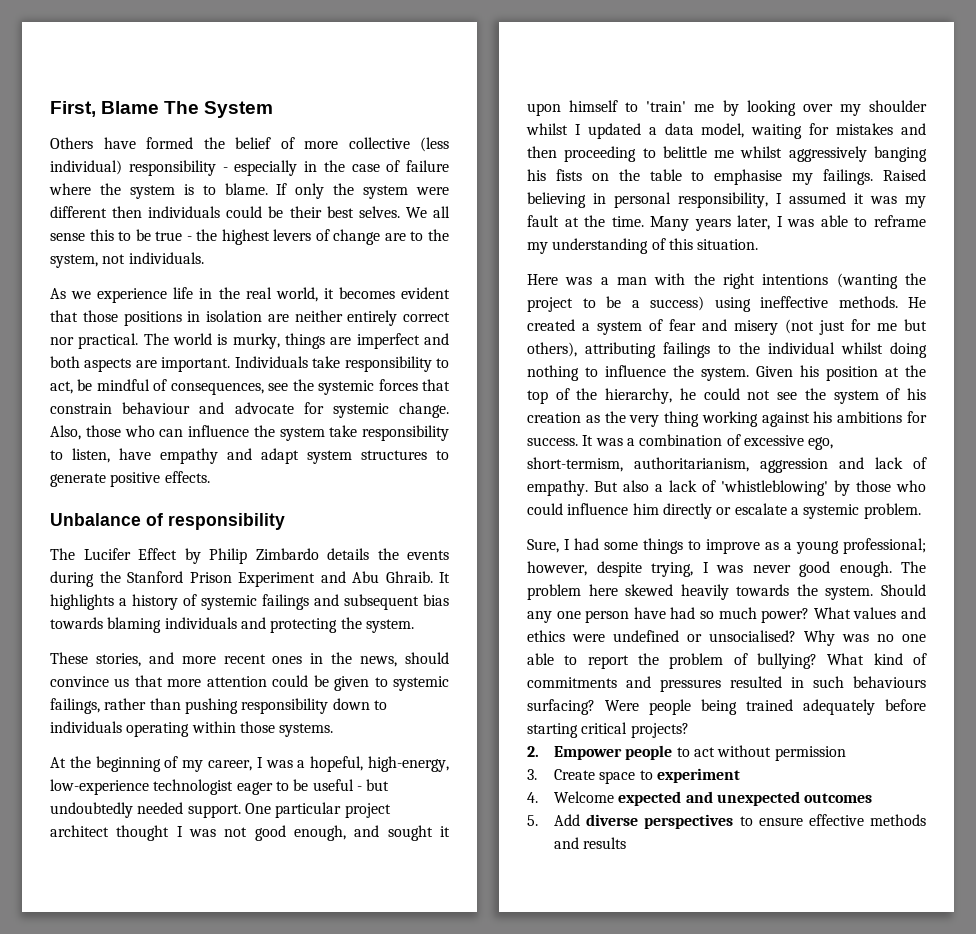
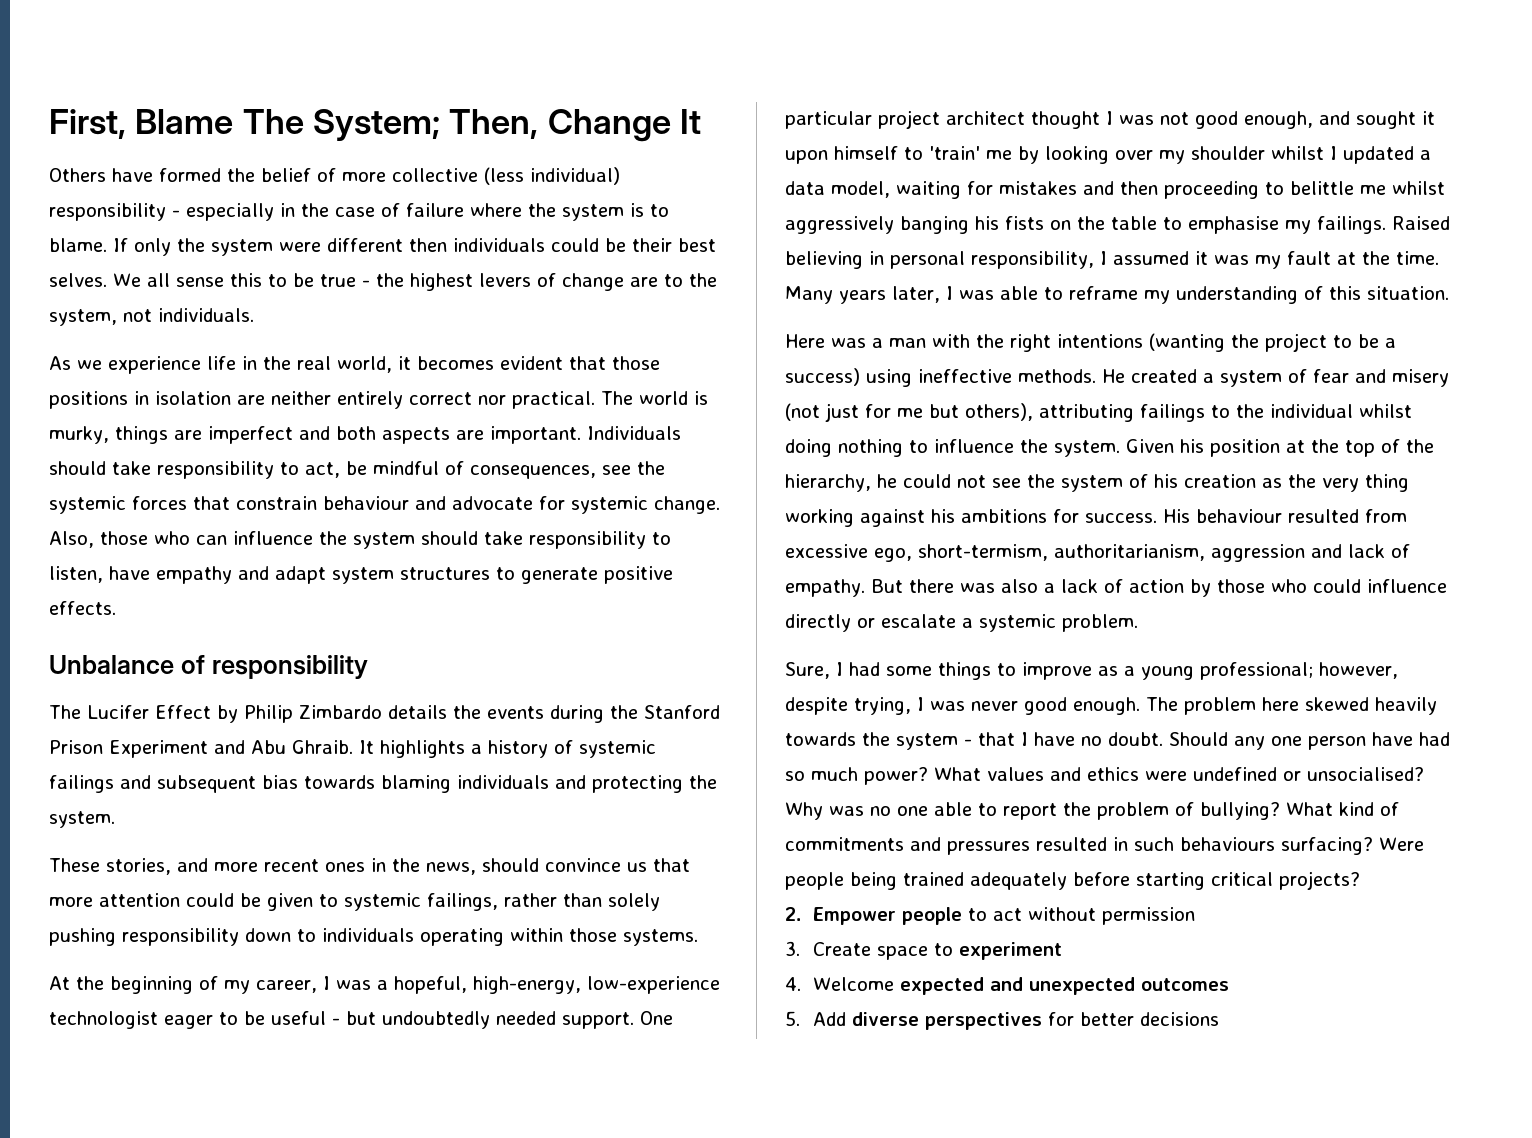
[204,101,274,118] System -> [312,109,701,142] System; Then, Change It
(308, 362) none -> [49,461,106,475] should
(325, 434) none -> [421,531,478,545] should
(181, 704) none -> [608,893,660,911] solely
[582,434,741,446] It was a combination of -> [1163,509,1407,523] His behaviour resulted from
(618, 486) none -> [908,579,995,593] there was
[721,480,828,496] 'whistleblowing' -> [1128,579,1184,593] action
[632,503,659,515] him -> (1447, 586) none
[825,586,874,600] system. -> [896,732,1163,750] system - that I have no doubt.
[739,814,926,826] [554,837,627,849] to ensure effective methods and results -> [1048,1012,1220,1026] for better decisions

